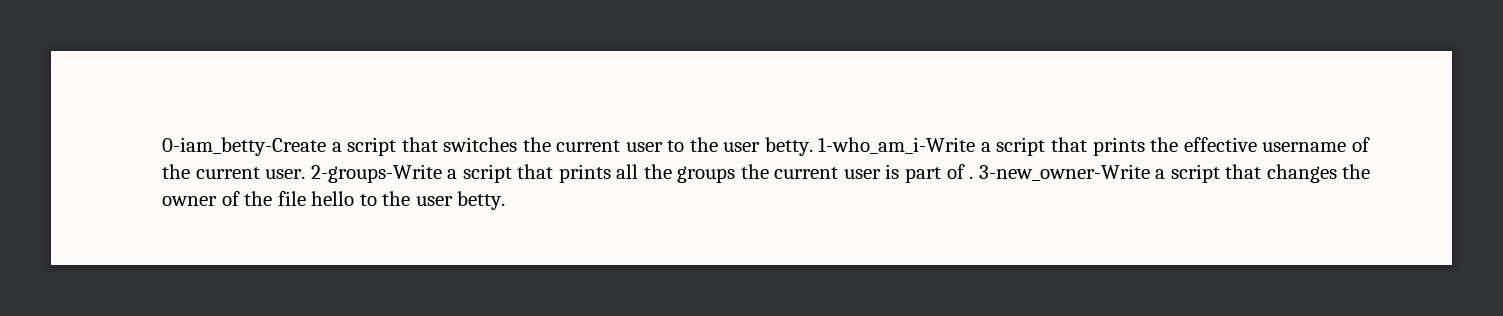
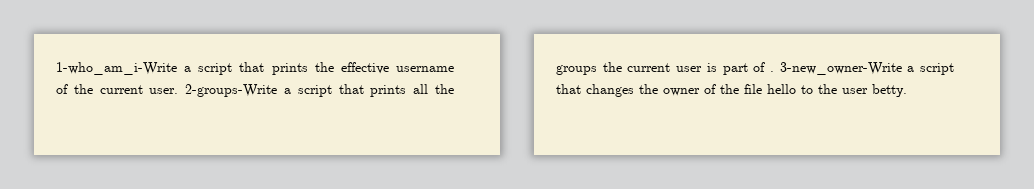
[162,137,813,156] 0-iam_betty-Create a script that switches the current user to the user betty. -> (56, 68) none

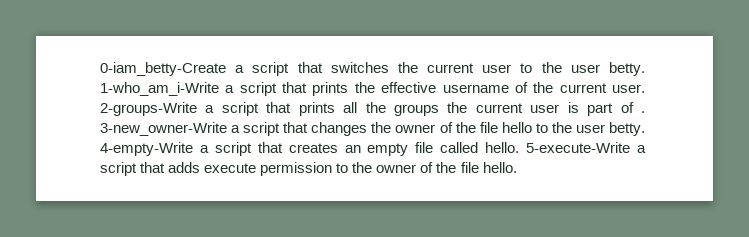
(56, 68) none -> [100,62,645,76] 0-iam_betty-Create a script that switches the current user to the user betty.
(907, 90) none -> [100,142,647,156] [100,162,517,176] 4-empty-Write a script that creates an empty file called hello. 5-execute-Write a script that adds execute permission to the owner of the file hello.

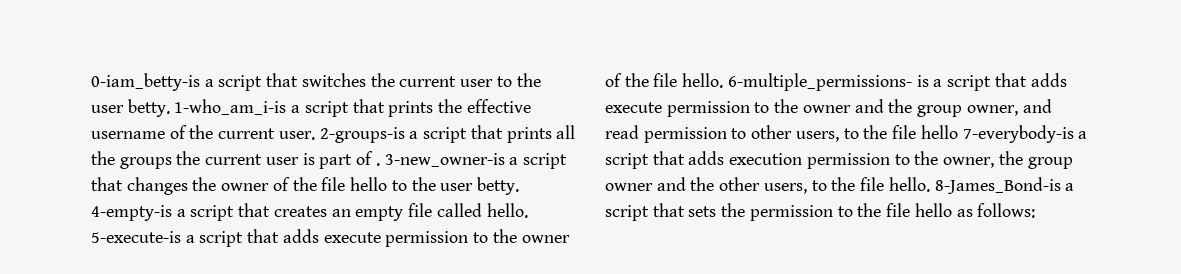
[100,62,226,76] 0-iam_betty-Create -> [91,73,200,91] 0-iam_betty-is
[100,82,219,96] 1-who_am_i-Write -> [174,99,287,115] 1-who_am_i-is
[100,102,197,116] 2-groups-Write -> [319,127,405,143] 2-groups-is
[100,122,227,136] 3-new_owner-Write -> [384,153,505,167] 3-new_owner-is
[100,142,193,156] 4-empty-Write -> [91,205,172,221] 4-empty-is
[526,142,631,153] 5-execute-Write -> [91,231,181,243] 5-execute-is
(517, 167) none -> [727,73,1067,91] [605,99,1052,117] [605,125,1088,143] [605,151,1073,169] [605,177,1075,194] [605,203,1036,221] 6-multiple_permissions- is a script that adds execute permission to the owner and the group owner, and read permission to other users, to the file hello 7-everybody-is a script that adds execution permission to the owner, the group owner and the other users, to the file hello. 8-James_Bond-is a script that sets the permission to the file hello as follows:

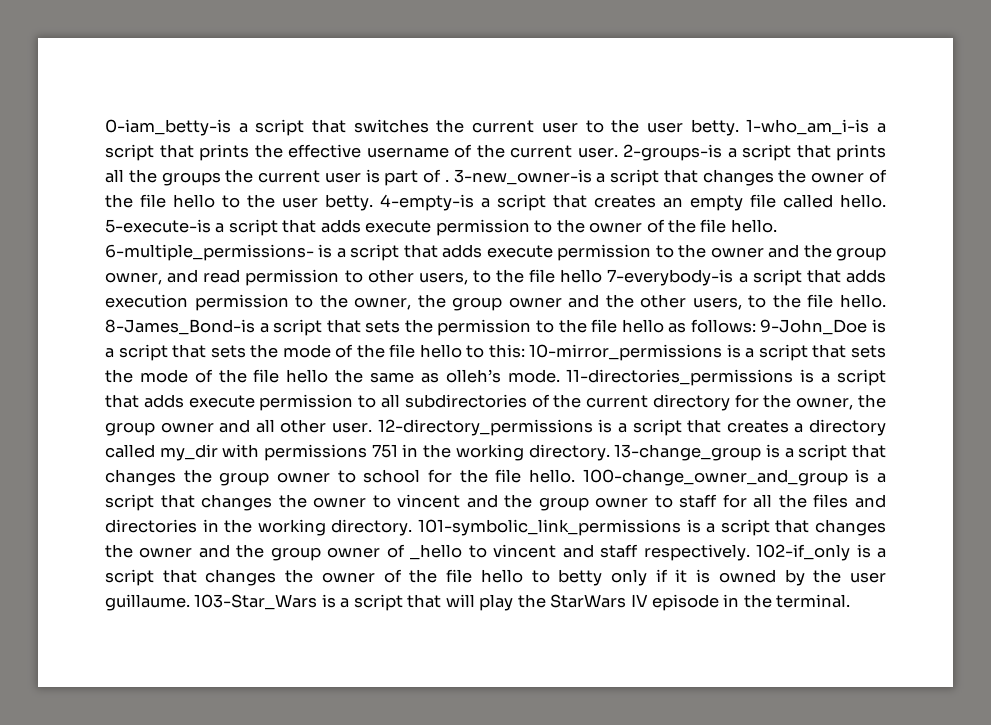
(1036, 210) none -> [760,319,886,335] [105,344,886,361] [105,369,886,386] [105,394,887,411] [105,419,887,436] [105,444,887,461] [105,469,886,486] [105,494,886,511] [105,519,887,536] [105,544,887,561] [105,569,886,586] [105,594,851,611] 9-John_Doe is a script that sets the mode of the file hello to this: 10-mirror_permissions is a script that sets the mode of the file hello the same as olleh’s mode. 11-directories_permissions is a script that adds execute permission to all subdirectories of the current directory for the owner, the group owner and all other user. 12-directory_permissions is a script that creates a directory called my_dir with permissions 751 in the working directory. 13-change_group is a script that changes the group owner to school for the file hello. 100-change_owner_and_group is a script that changes the owner to vincent and the group owner to staff for all the files and directories in the working directory. 101-symbolic_link_permissions is a script that changes the owner and the group owner of _hello to vincent and staff respectively. 102-if_only is a script that changes the owner of the file hello to betty only if it is owned by the user guillaume. 103-Star_Wars is a script that will play the StarWars IV episode in the terminal.

